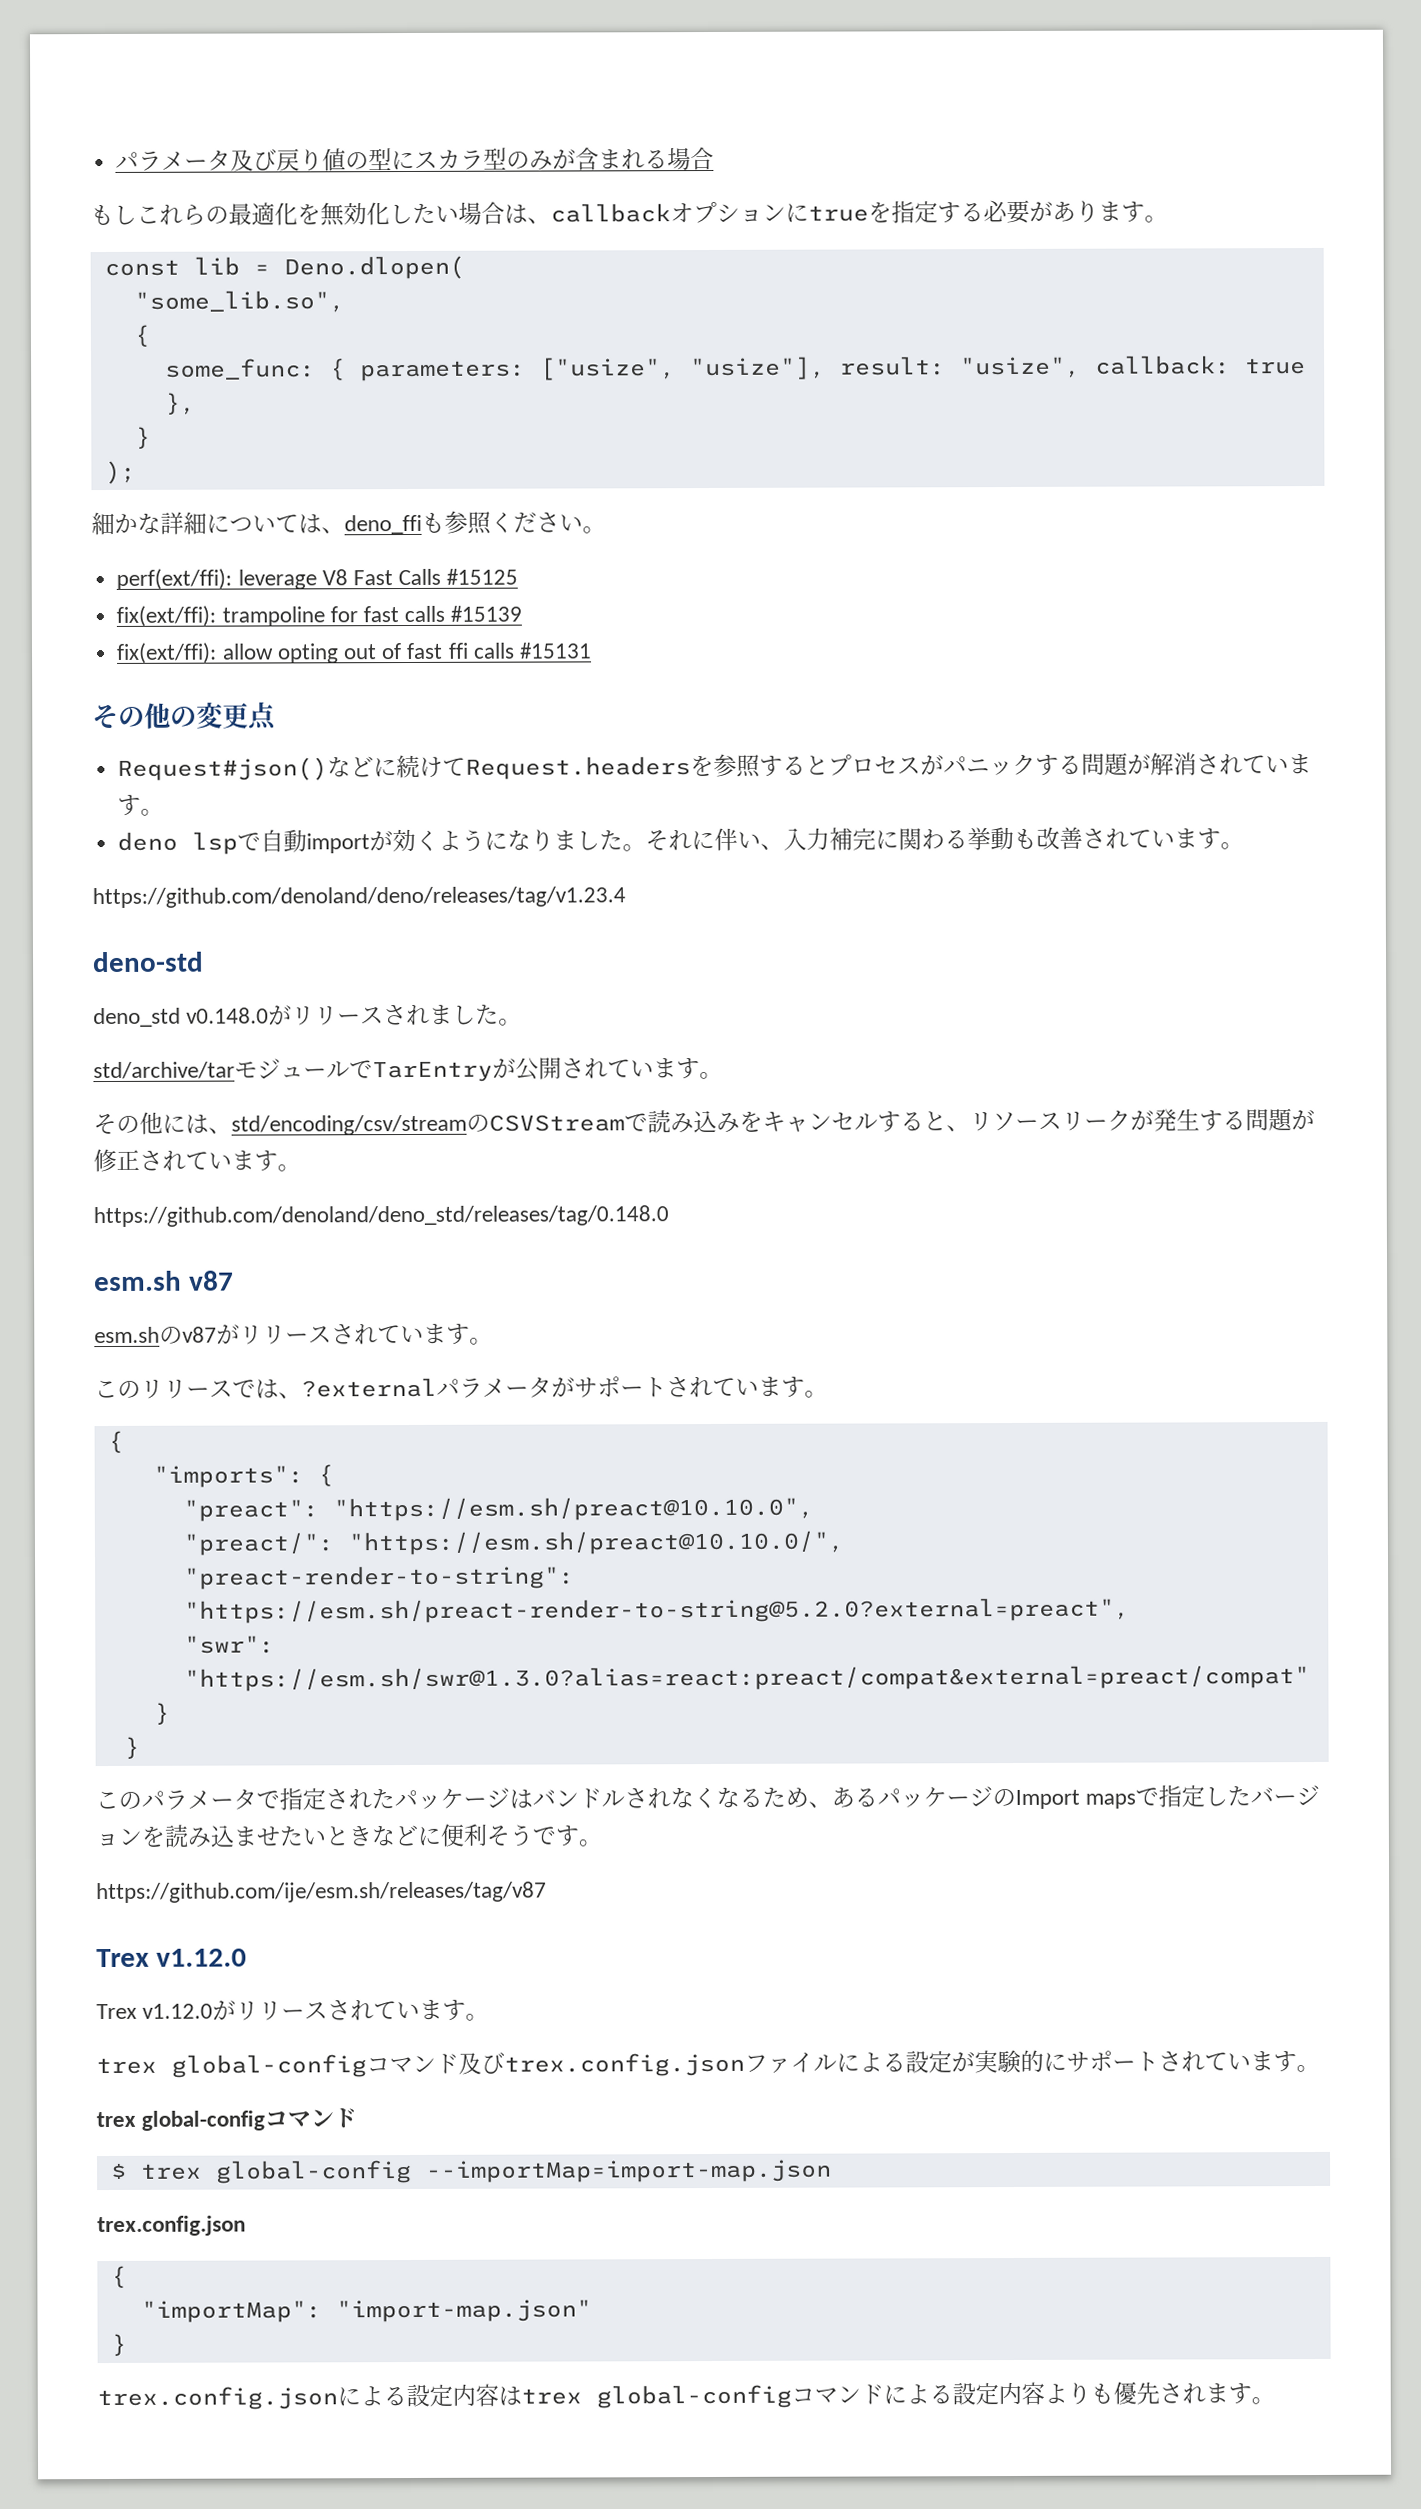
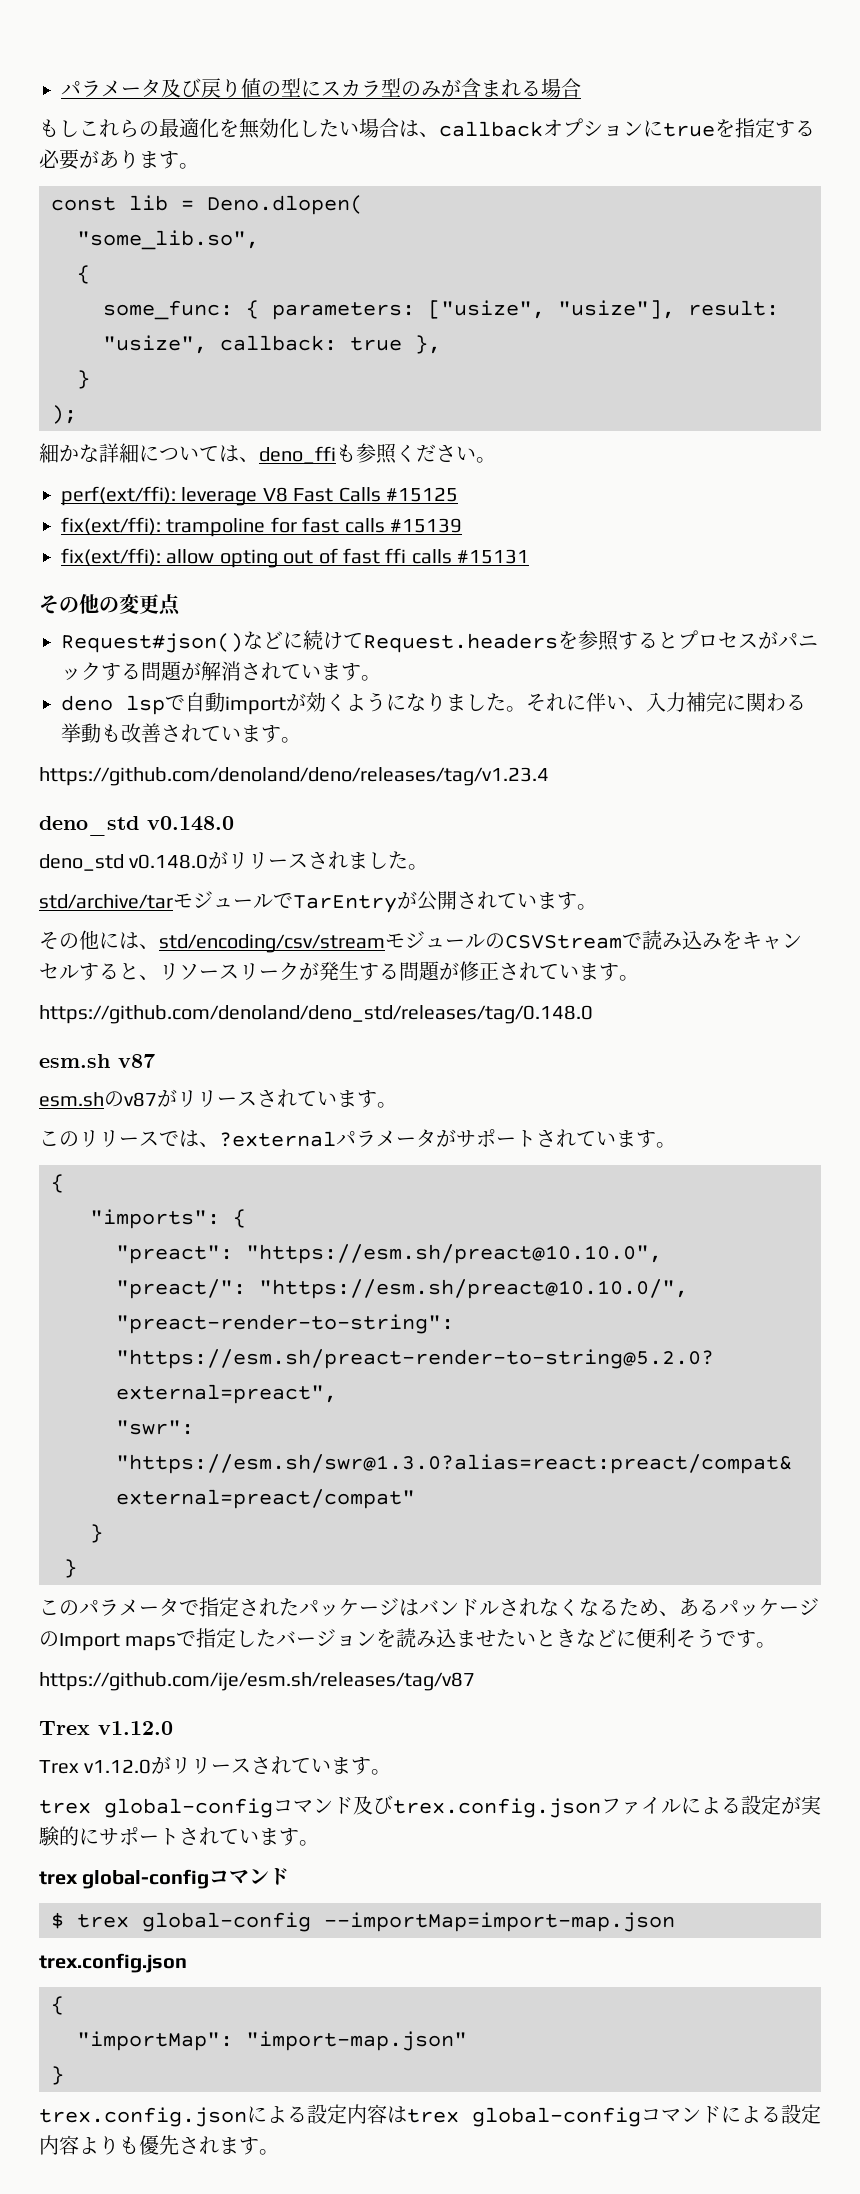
[92,951,204,973] deno-std -> [39,816,234,836] deno_std v0.148.0
(467, 1125) none -> [385,931,485,948] モジュール

